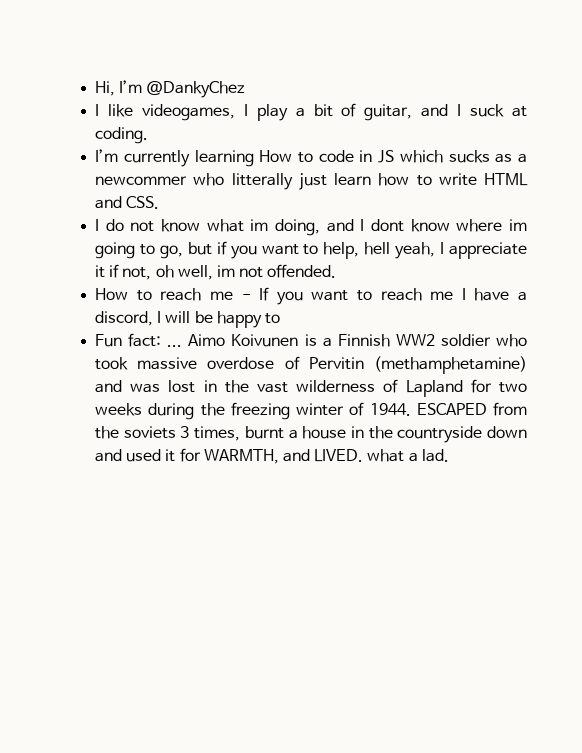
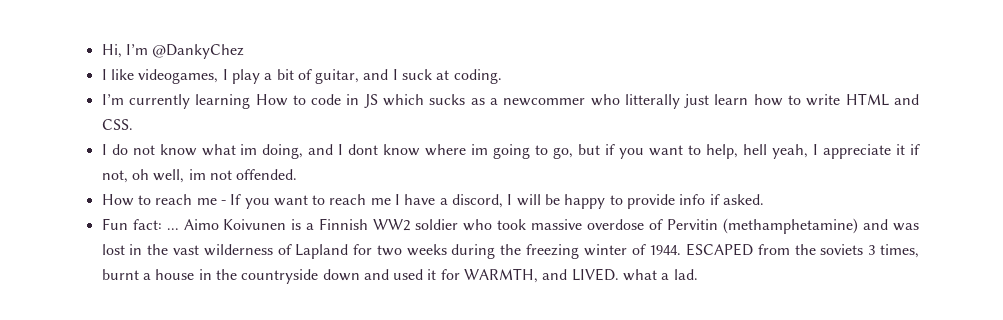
(280, 318) none -> [627,194,764,209] provide info if asked.

